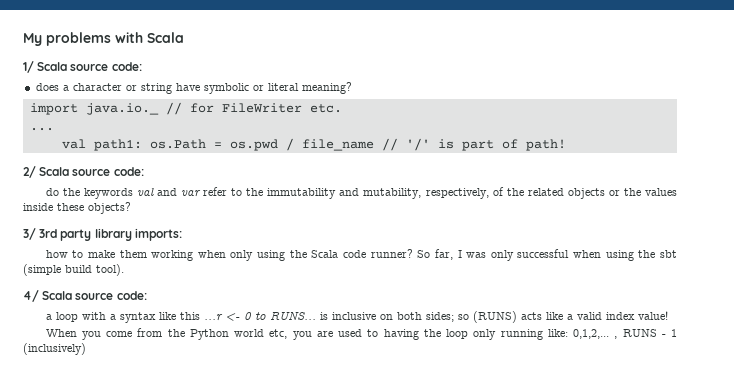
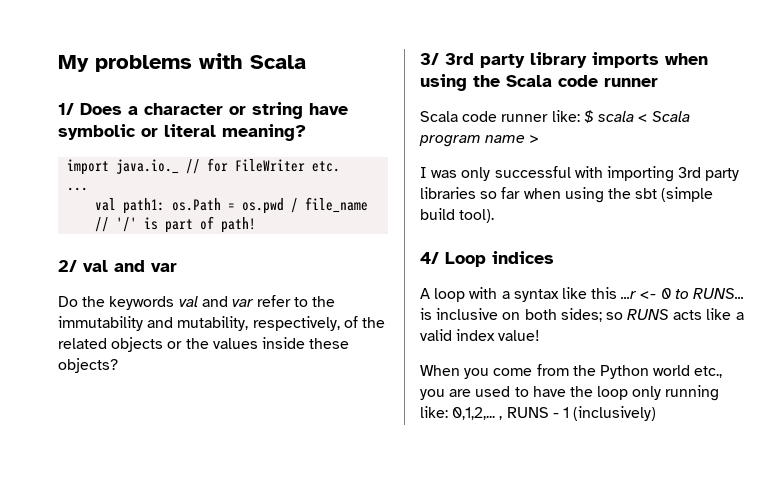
[37,62,142,71] [35,83,59,91] Scala source code: // does -> [80,103,122,115] Does
[39,167,144,176] [45,188,59,196] Scala source code: // do -> [83,260,177,272] [58,296,78,307] val and var // Do
[134,228,182,241] [45,249,570,261] imports: // how to make them working when only using the Scala code runner? So far, I was only successful -> [592,52,708,68] [420,74,658,91] [420,110,691,123] [419,135,540,147] [420,166,740,182] [420,187,521,199] imports when using the Scala code runner // Scala code runner like: $ scala < Scala program name > // I was only successful with importing 3rd party libraries so far
[42,291,147,300] [45,314,52,320] Scala source code: // a -> [445,251,554,267] [420,288,430,299] Loop indices // A
[472,311,517,323] (RUNS) -> [627,309,670,320] RUNS
[269,329,288,339] etc, -> [694,366,723,378] etc.,
[383,329,419,340] having -> [532,386,566,397] have

